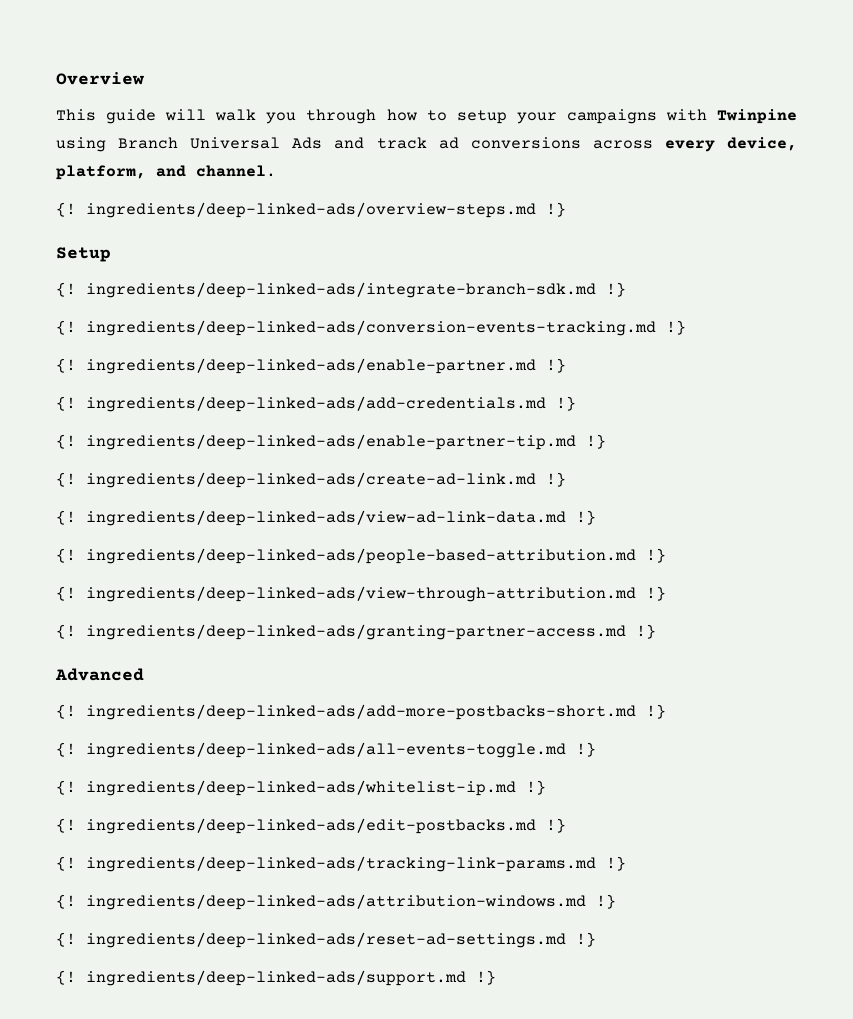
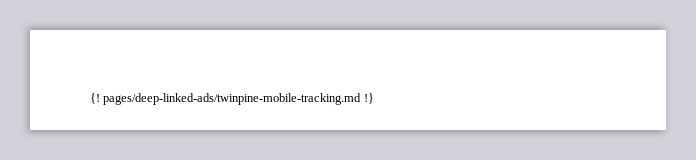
[56,72,144,85] [56,109,797,124] [56,137,798,152] [56,165,276,180] [56,202,566,218] [56,247,111,262] [56,282,626,298] [56,320,686,336] [56,358,566,374] [56,396,576,412] [56,434,606,450] [56,472,566,488] [56,510,596,526] [56,548,666,564] [56,586,666,602] [56,624,656,640] [55,668,144,681] [56,704,666,720] [56,742,596,758] [56,780,546,796] [56,818,566,834] [56,856,626,872] [56,894,616,910] [56,932,596,948] [56,970,466,986] Overview // This guide will walk you through how to setup your campaigns with Twinpine using Branch Universal Ads and track ad conversions across every device, platform, and channel. // {! ingredients/deep-linked-ads/overview-steps.md !} // Setup // {! ingredients/deep-linked-ads/integrate-branch-sdk.md !} // {! ingredients/deep-linked-ads/conversion-events-tracking.md !} // {! ingredients/deep-linked-ads/enable-partner.md !} // {! ingredients/deep-linked-ads/add-credentials.md !} // {! ingredients/deep-linked-ads/enable-partner-tip.md !} // {! ingredients/deep-linked-ads/create-ad-link.md !} // {! ingredients/deep-linked-ads/view-ad-link-data.md !} // {! ingredients/deep-linked-ads/people-based-attribution.md !} // {! ingredients/deep-linked-ads/view-through-attribution.md !} // {! ingredients/deep-linked-ads/granting-partner-access.md !} // Advanced // {! ingredients/deep-linked-ads/add-more-postbacks-short.md !} // {! ingredients/deep-linked-ads/all-events-toggle.md !} // {! ingredients/deep-linked-ads/whitelist-ip.md !} // {! ingredients/deep-linked-ads/edit-postbacks.md !} // {! ingredients/deep-linked-ads/tracking-link-params.md !} // {! ingredients/deep-linked-ads/attribution-windows.md !} // {! ingredients/deep-linked-ads/reset-ad-settings.md !} // {! ingredients/deep-linked-ads/support.md -> [90,93,362,105] {! pages/deep-linked-ads/twinpine-mobile-tracking.md

